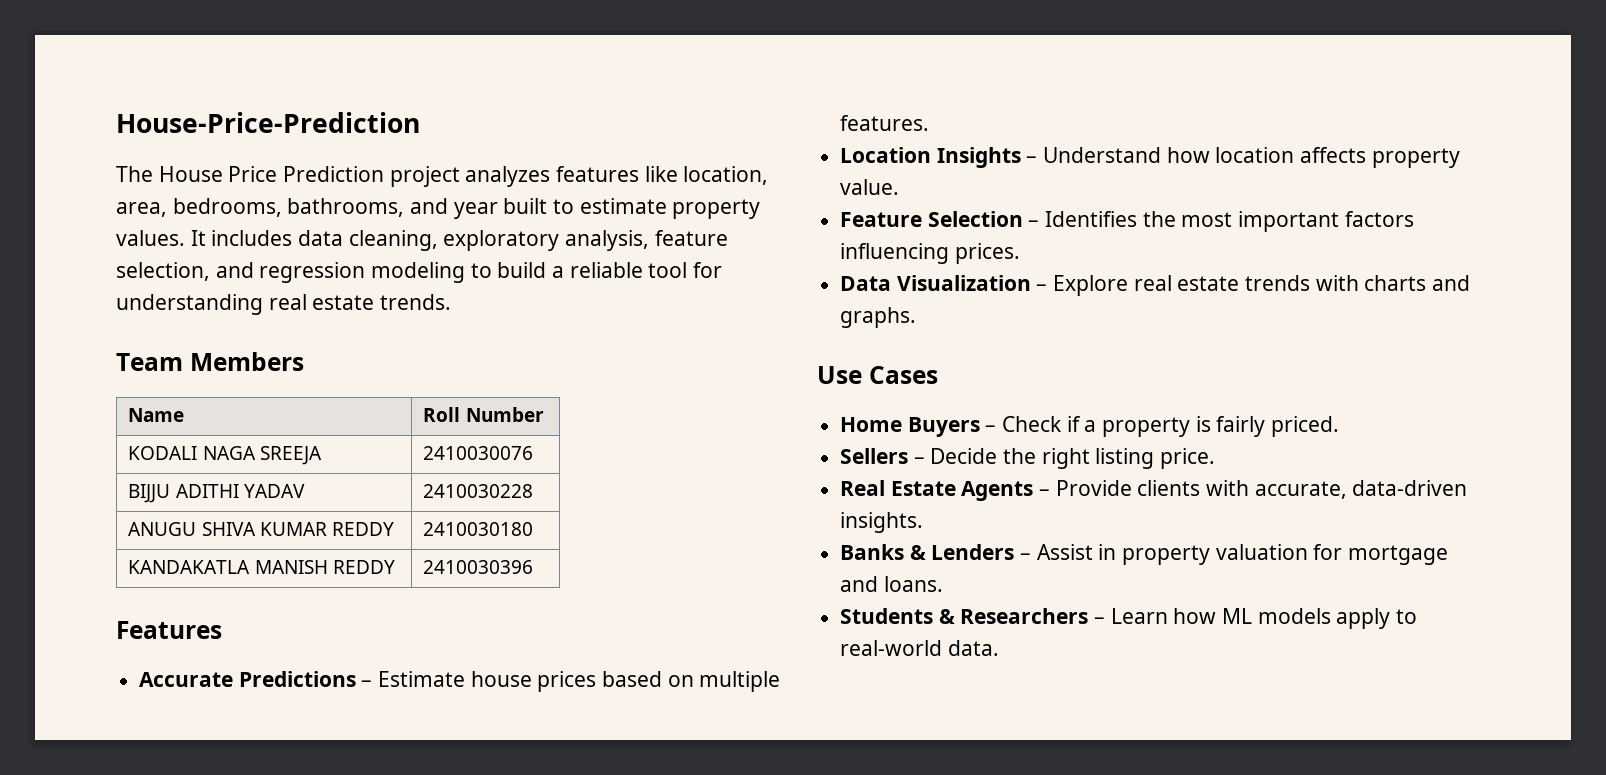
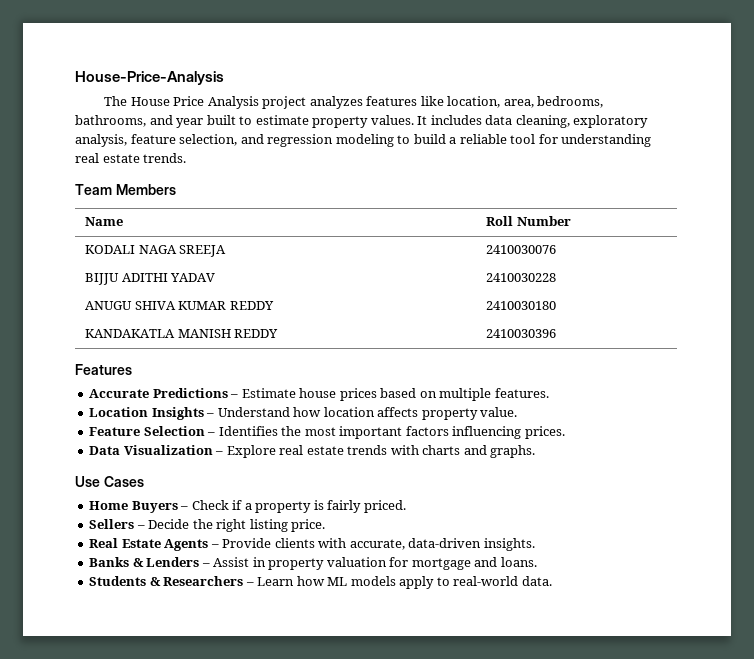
[116,112,420,133] House-Price-Prediction -> [75,71,224,85] House-Price-Analysis
[283,166,385,182] Prediction -> [207,96,259,109] Analysis

